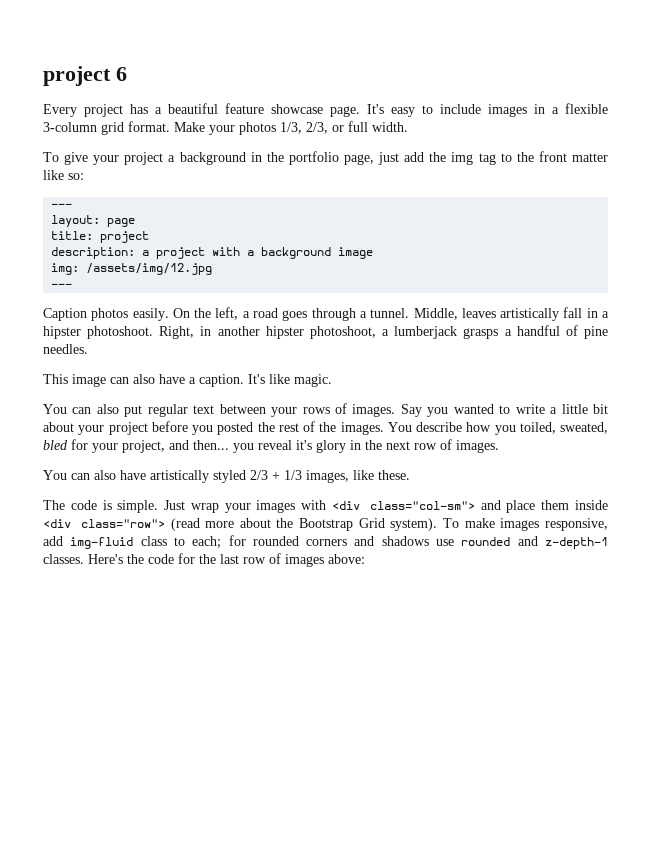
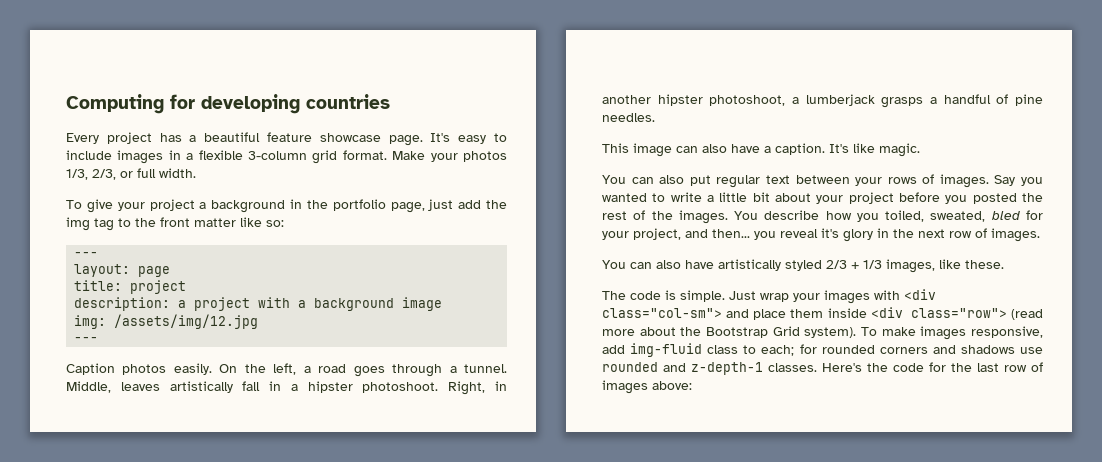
[43,66,127,86] project 6 -> [66,94,390,114] Computing for developing countries

